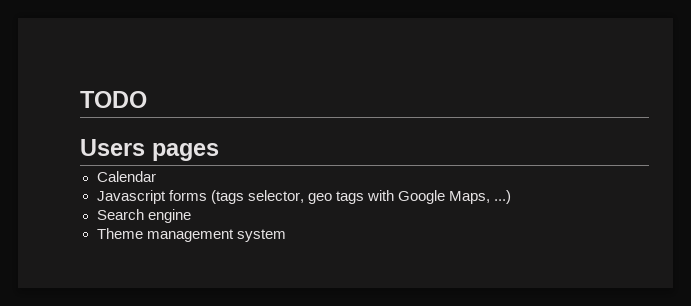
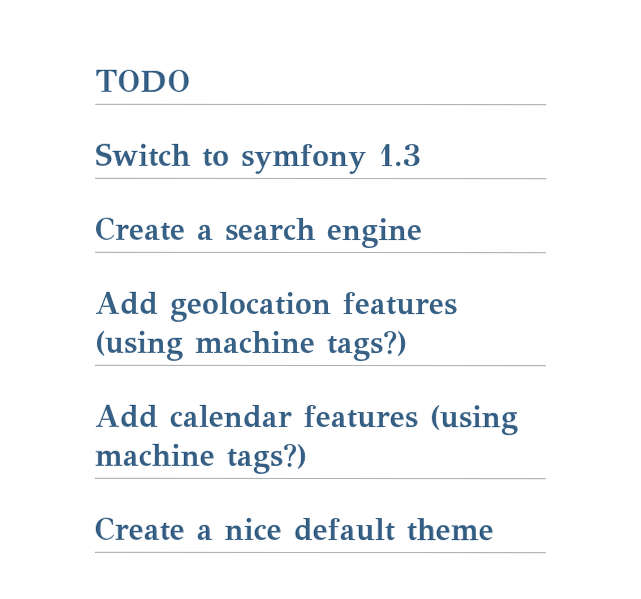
[80,139,219,161] [96,171,156,182] [96,190,511,204] [96,209,191,223] [96,228,286,242] Users pages // Calendar // Javascript forms (tags selector, geo tags with Google Maps, ...) // Search engine // Theme management system -> [95,142,422,175] [95,216,423,249] [94,291,458,323] [94,330,407,362] [94,404,518,436] [94,442,307,474] [94,516,494,542] Switch to symfony 1.3 // Create a search engine // Add geolocation features (using machine tags?) // Add calendar features (using machine tags?) // Create a nice default theme

